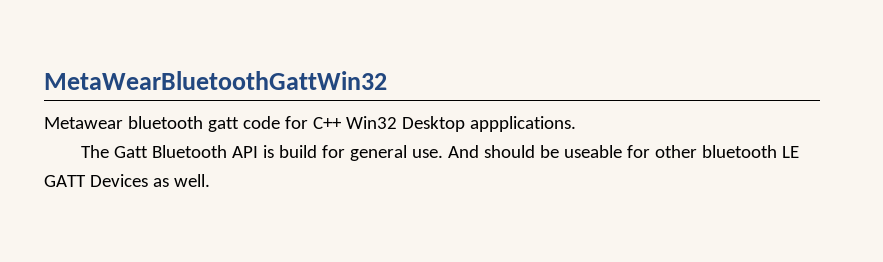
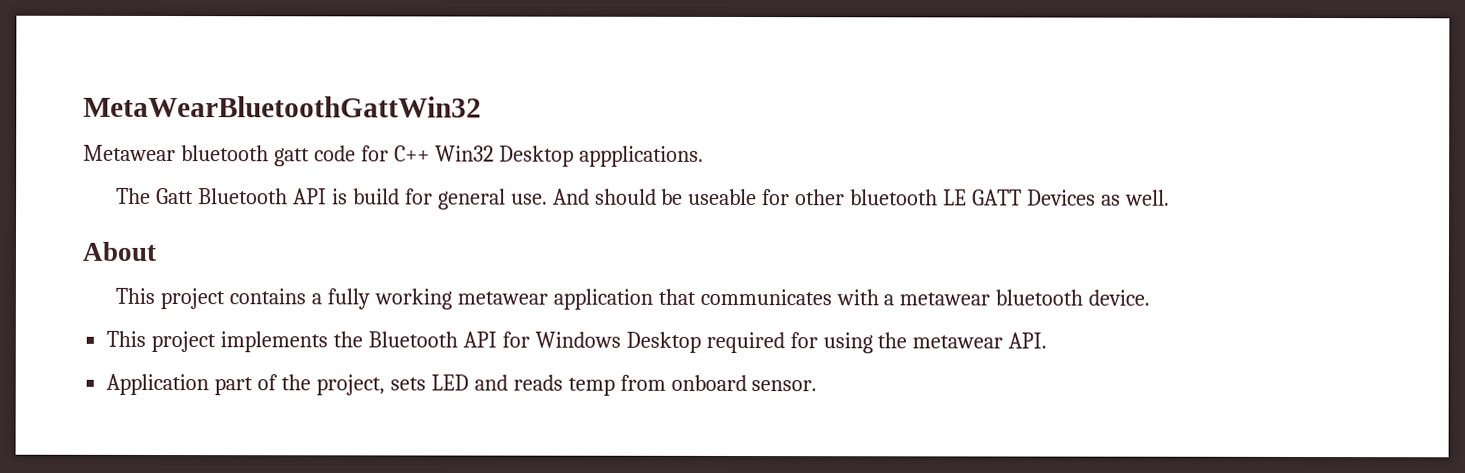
(210, 180) none -> [82,241,156,261] [115,287,1151,310] [106,330,1048,354] [106,373,818,396] // About // This project contains a fully working metawear application that communicates with a metawear bluetooth device. // This project implements the Bluetooth API for Windows Desktop required for using the metawear API. // Application part of the project, sets LED and reads temp from onboard sensor.

